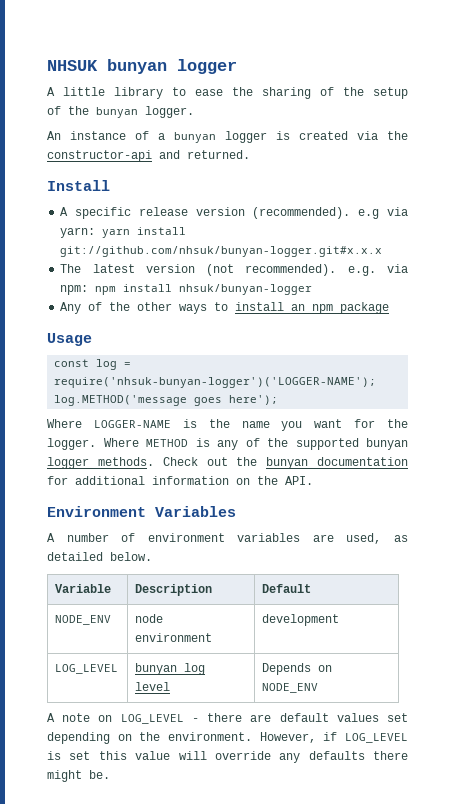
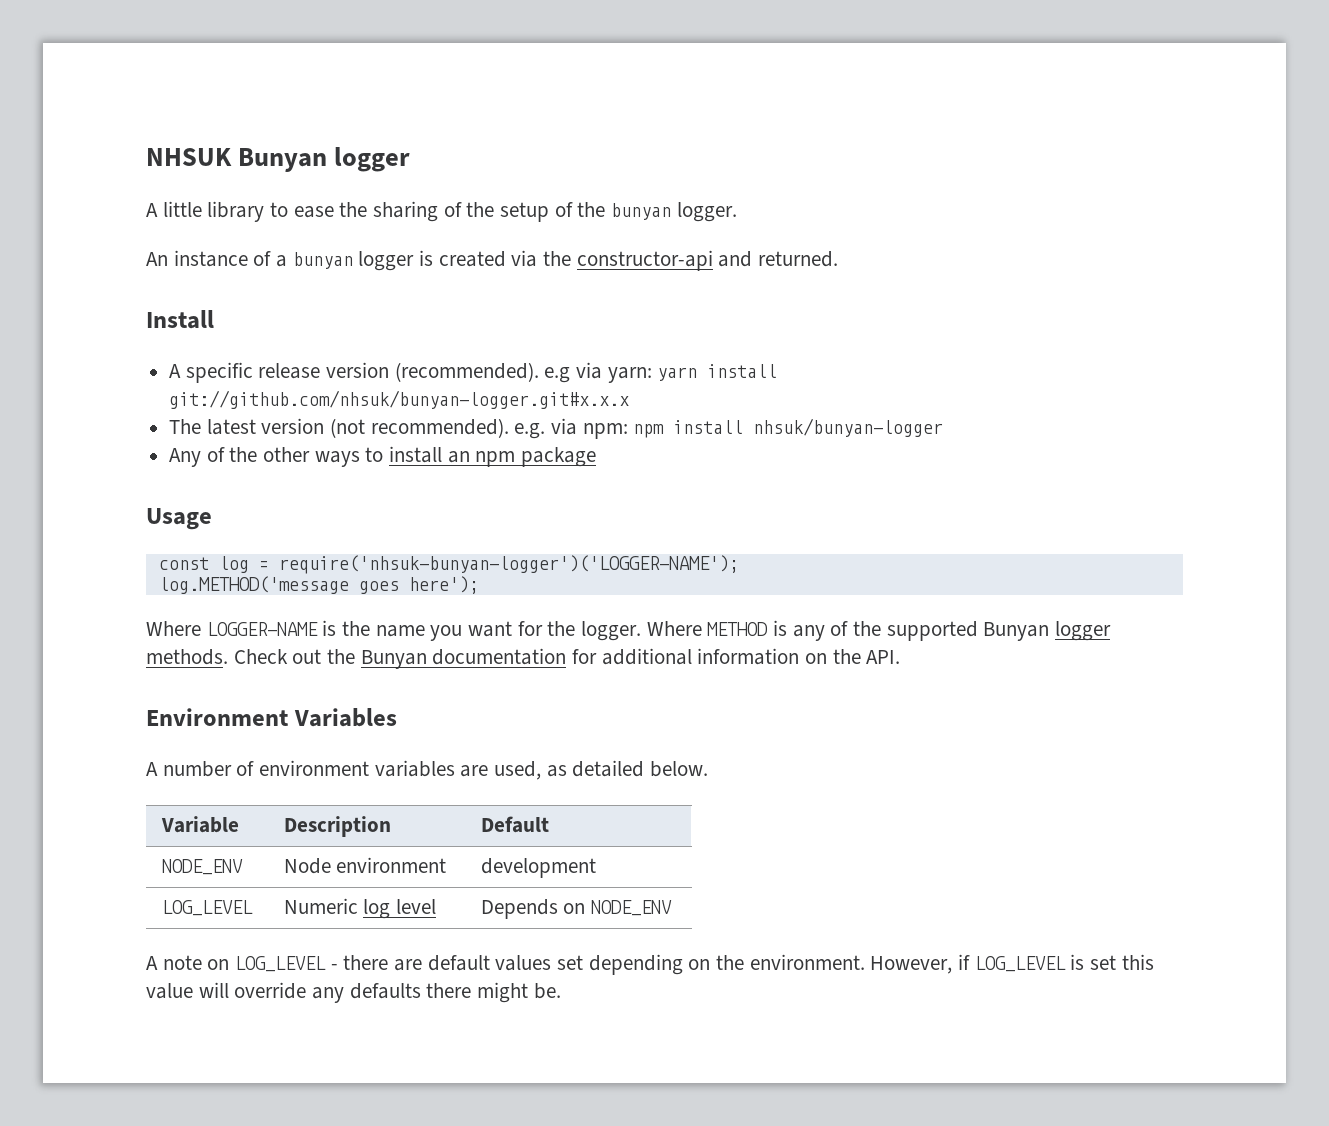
[107,59,167,74] bunyan -> [238,148,328,172] Bunyan
[366,438,408,450] bunyan -> [983,622,1050,641] Bunyan
[266,457,309,469] bunyan -> [360,650,427,669] Bunyan
[135,614,164,623] node -> [283,858,331,874] Node
[135,663,178,675] bunyan -> [283,898,358,914] Numeric

